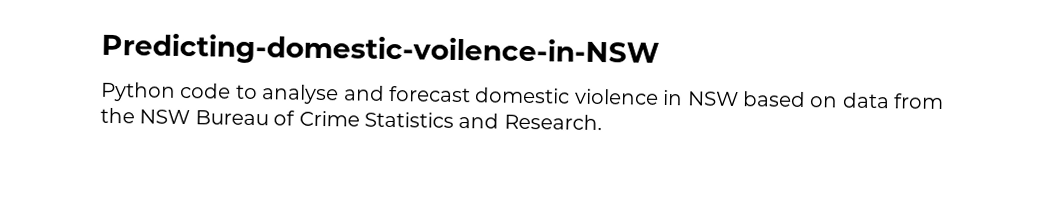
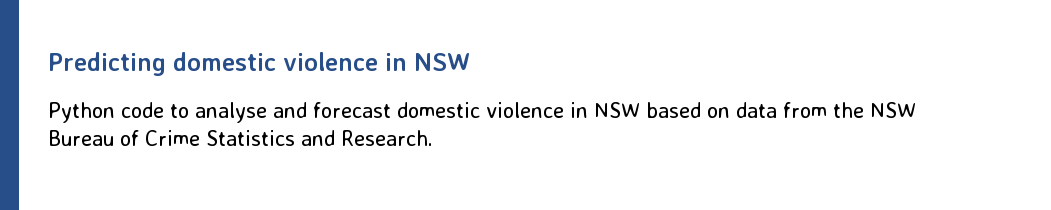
[101,32,660,69] Predicting-domestic-voilence-in-NSW -> [48,52,470,76] Predicting domestic violence in NSW

